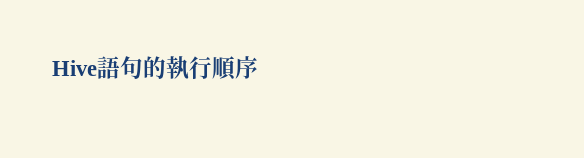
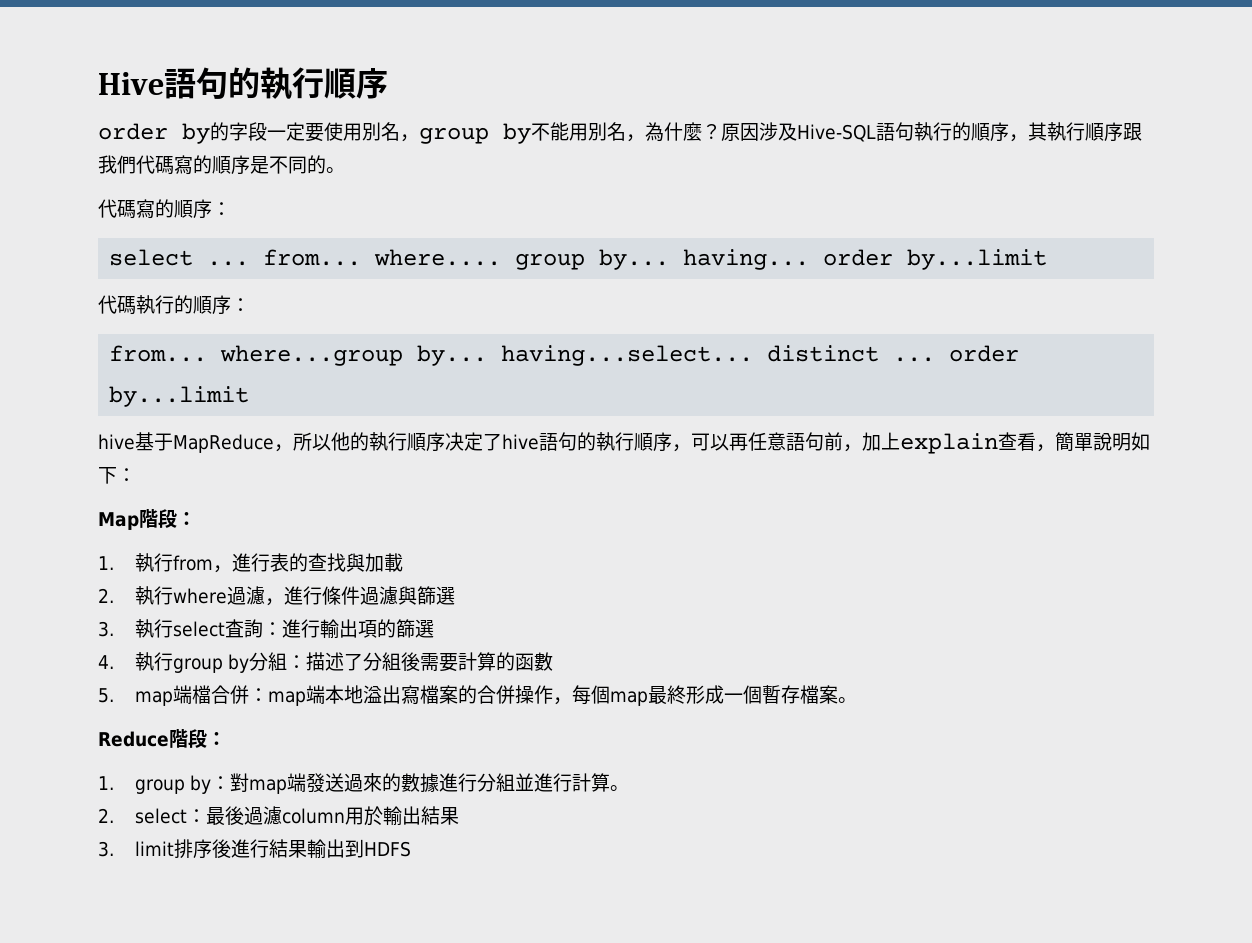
(258, 67) none -> [98,122,1142,144] [98,155,345,175] [98,199,231,219] [109,249,1048,270] [98,295,250,315] [109,345,1020,366] [109,386,250,407] [98,432,1150,454] [98,467,136,484] [98,509,196,530] [98,553,403,573] [98,586,455,606] [98,619,434,639] [98,652,553,673] [98,685,857,706] [98,729,226,748] [98,773,629,794] [98,806,459,826] [98,839,411,859] // order by的字段一定要使用別名，group by不能用別名，為什麼？原因涉及Hive-SQL語句執行的順序，其執行順序跟我們代碼寫的順序是不同的。 // 代碼寫的順序： // select ... from... where.... group by... having... order by...limit // 代碼執行的順序： // from... where...group by... having...select... distinct ... order by...limit // hive基于MapReduce，所以他的執行順序决定了hive語句的執行順序，可以再任意語句前，加上explain查看，簡單說明如下： // Map階段： // 1.執行from，進行表的查找與加載 // 2.執行where過濾，進行條件過濾與篩選 // 3.執行select査詢：進行輸出項的篩選 // 4.執行group by分組：描述了分組後需要計算的函數 // 5. map端檔合併：map端本地溢出寫檔案的合併操作，每個map最終形成一個暫存檔案。 // Reduce階段： // 1. group by：對map端發送過來的數據進行分組並進行計算。 // 2. select：最後過濾column用於輸出結果 // 3. limit排序後進行結果輸出到HDFS

